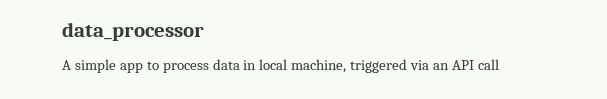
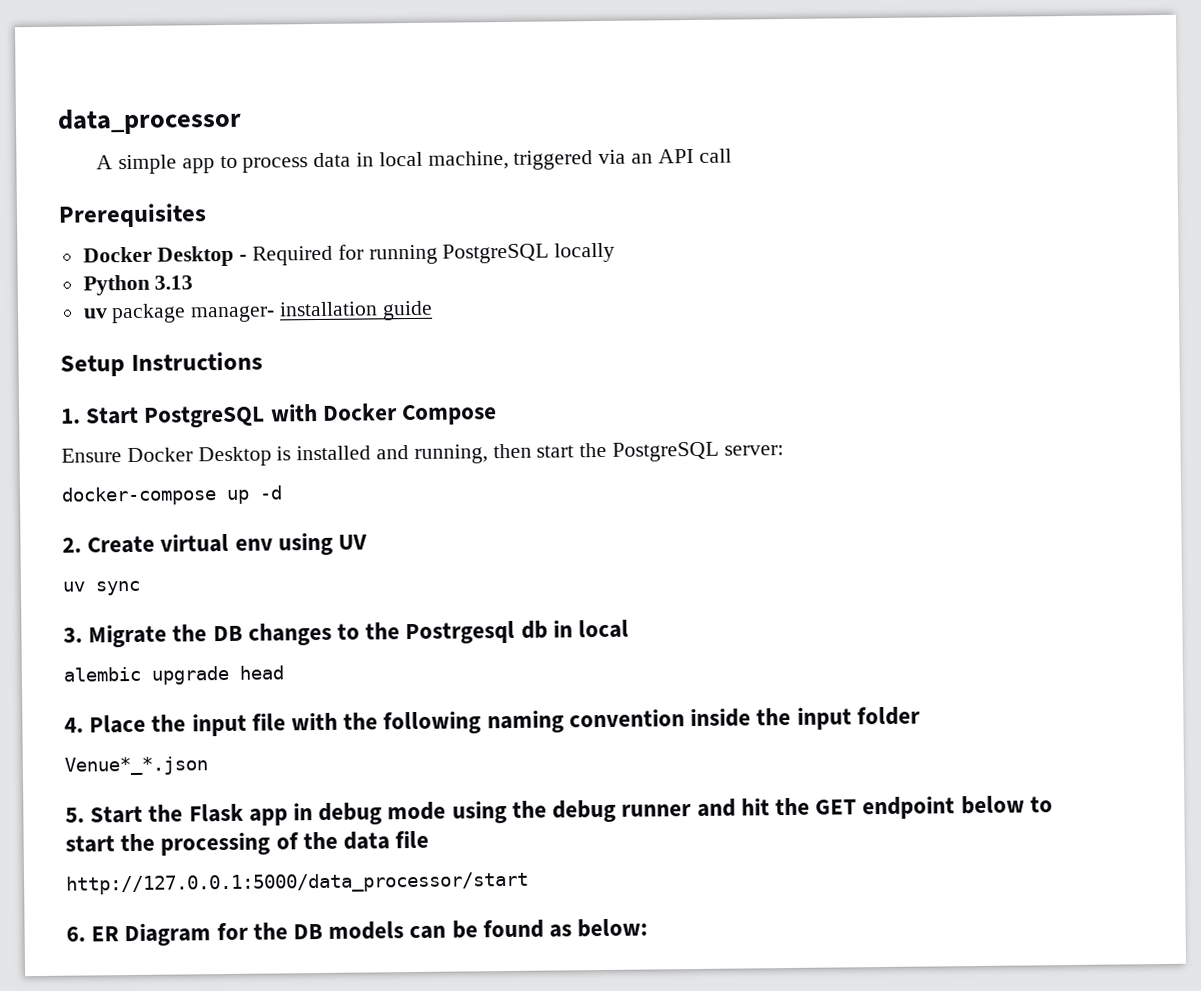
(499, 64) none -> [58,203,207,228] [82,242,616,267] [82,274,194,296] [82,300,433,324] [60,351,263,377] [61,403,498,428] [61,441,784,467] [61,485,283,506] [62,532,368,556] [62,580,141,596] [63,619,630,648] [63,665,284,685] [64,706,921,737] [64,756,208,776] [65,795,1053,826] [65,830,430,856] [66,871,529,895] [66,918,649,947] // Prerequisites // Docker Desktop - Required for running PostgreSQL locally // Python 3.13 // uv package manager- installation guide // Setup Instructions // 1. Start PostgreSQL with Docker Compose // Ensure Docker Desktop is installed and running, then start the PostgreSQL server: // docker-compose up -d // 2. Create virtual env using UV // uv sync // 3. Migrate the DB changes to the Postrgesql db in local // alembic upgrade head // 4. Place the input file with the following naming convention inside the input folder // Venue*_*.json // 5. Start the Flask app in debug mode using the debug runner and hit the GET endpoint below to start the processing of the data file // http://127.0.0.1:5000/data_processor/start // 6. ER Diagram for the DB models can be found as below:

